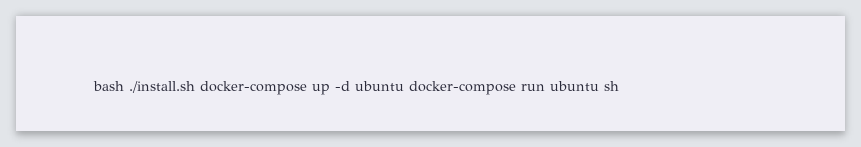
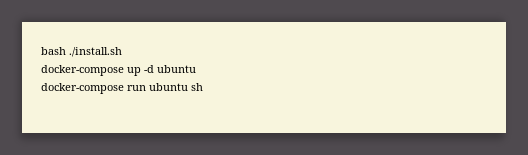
(195, 87) none -> (122, 52) //
(404, 86) none -> (196, 69) //

